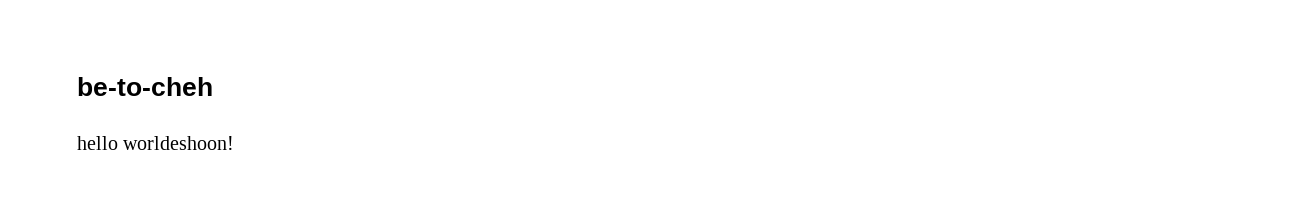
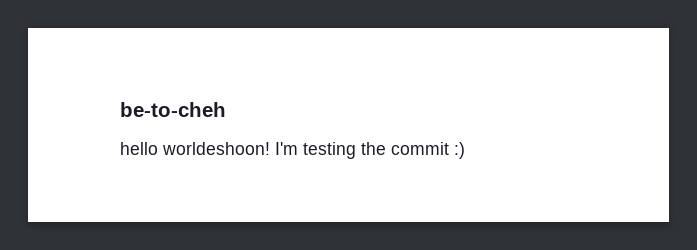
(235, 143) none -> [275,142,465,159] I'm testing the commit :)

